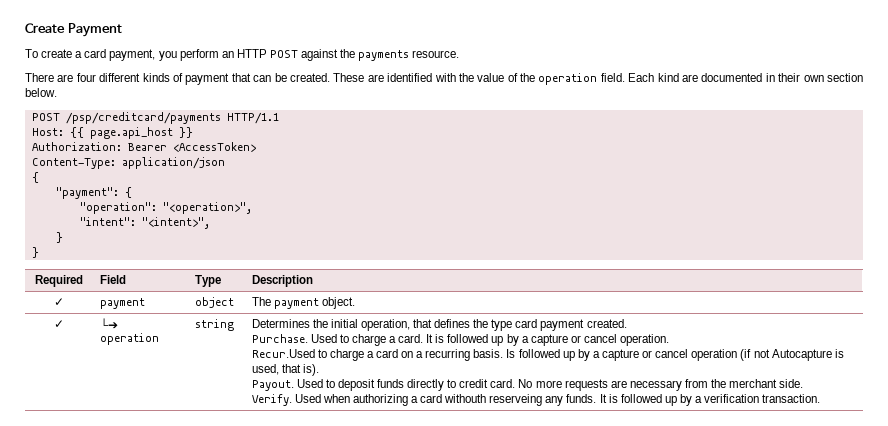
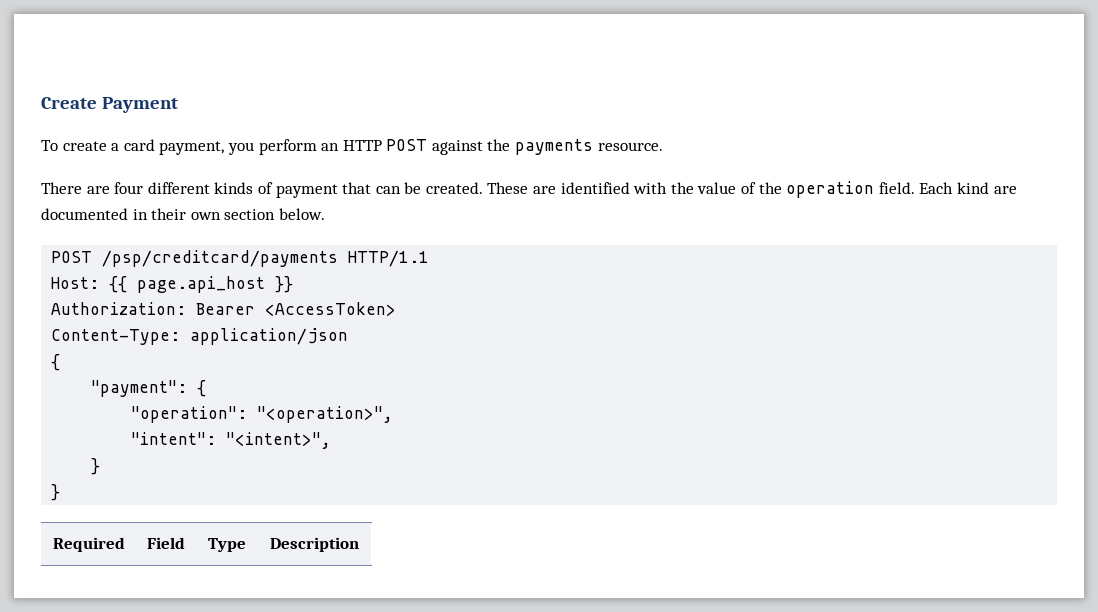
[53,298,64,306] [99,298,145,309] [194,297,234,308] [251,297,355,309] [53,320,64,328] [99,318,118,329] [99,333,159,345] [194,319,234,331] [251,319,627,331] [251,334,670,346] [251,349,844,361] [251,364,319,376] [251,379,804,391] [251,394,821,406] // ✓ | payment | object | The payment object. // ✓ | └➔ operation | string | Determines the initial operation, that defines the type card payment created. // Purchase. Used to charge a card. It is followed up by a capture or cancel operation. // Recur.Used to charge a card on a recurring basis. Is followed up by a capture or cancel operation (if not Autocapture is used, that is). // Payout. Used to deposit funds directly to credit card. No more requests are necessary from the merchant side. // Verify. Used when authorizing a card withouth reserveing any funds. It is followed up by a verification transaction. -> (360, 544) none

